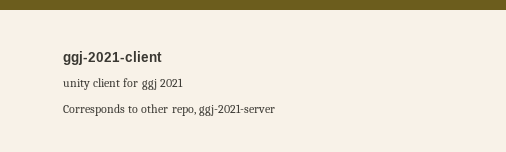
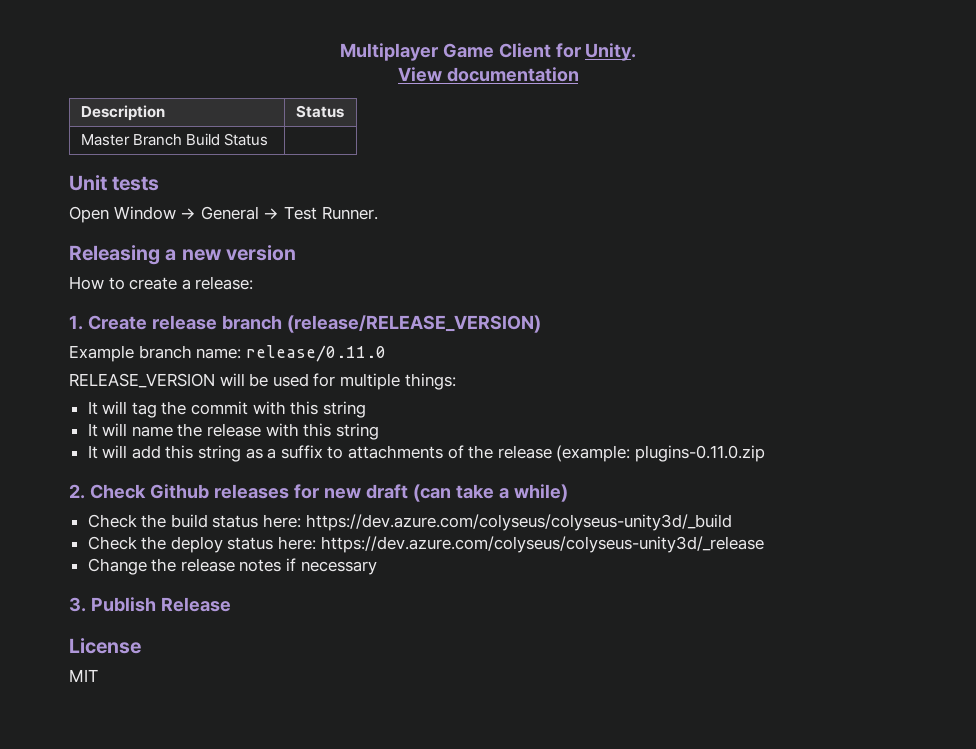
[63,51,162,65] [63,78,183,90] [63,104,275,116] ggj-2021-client // unity client for ggj 2021 // Corresponds to other repo, ggj-2021-server -> [339,43,637,61] [397,67,579,82] [80,105,165,121] [295,105,344,118] [80,133,269,146] [69,175,160,191] [69,206,378,223] [69,245,297,265] [69,276,254,290] [69,315,541,333] [69,345,386,362] [69,373,456,390] [87,401,366,418] [87,423,379,440] [87,445,765,462] [69,484,568,502] [87,514,732,531] [87,536,764,553] [87,558,377,575] [69,597,231,612] [69,638,141,654] [69,669,98,682] Multiplayer Game Client for Unity. // View documentation // Description | Status // Master Branch Build Status | // Unit tests // Open Window → General → Test Runner. // Releasing a new version // How to create a release: // 1. Create release branch (release/RELEASE_VERSION) // Example branch name: release/0.11.0 // RELEASE_VERSION will be used for multiple things: // It will tag the commit with this string // It will name the release with this string // It will add this string as a suffix to attachments of the release (example: plugins-0.11.0.zip // 2. Check Github releases for new draft (can take a while) // Check the build status here: https://dev.azure.com/colyseus/colyseus-unity3d/_build // Check the deploy status here: https://dev.azure.com/colyseus/colyseus-unity3d/_release // Change the release notes if necessary // 3. Publish Release // License // MIT

